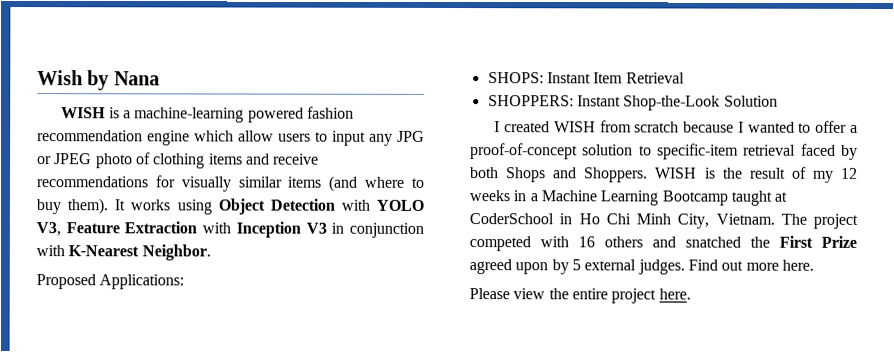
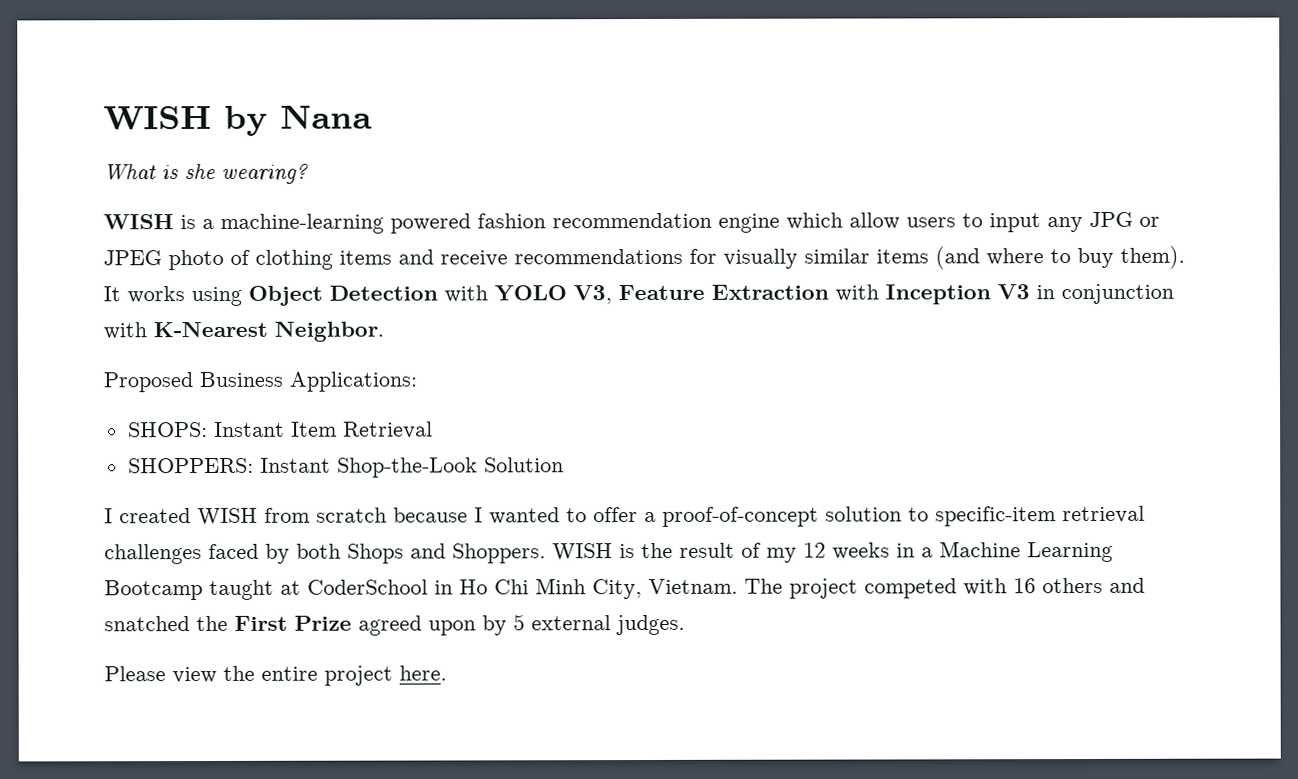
[37,70,83,86] Wish -> [103,105,212,131] WISH
(160, 78) none -> [103,163,309,184] // What is she wearing?
(96, 282) none -> [199,371,283,388] Business
(797, 150) none -> [104,544,202,565] challenges
[687,259,814,271] Find out more here. -> (685, 625) none

